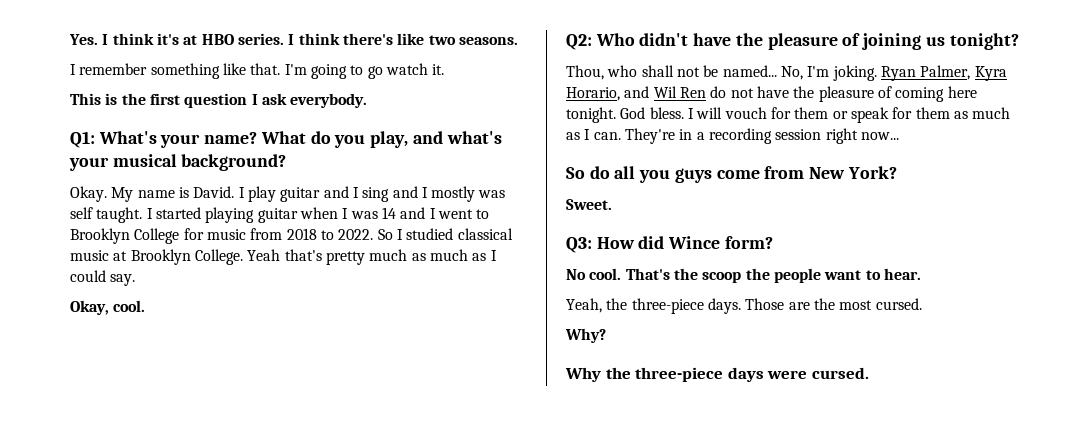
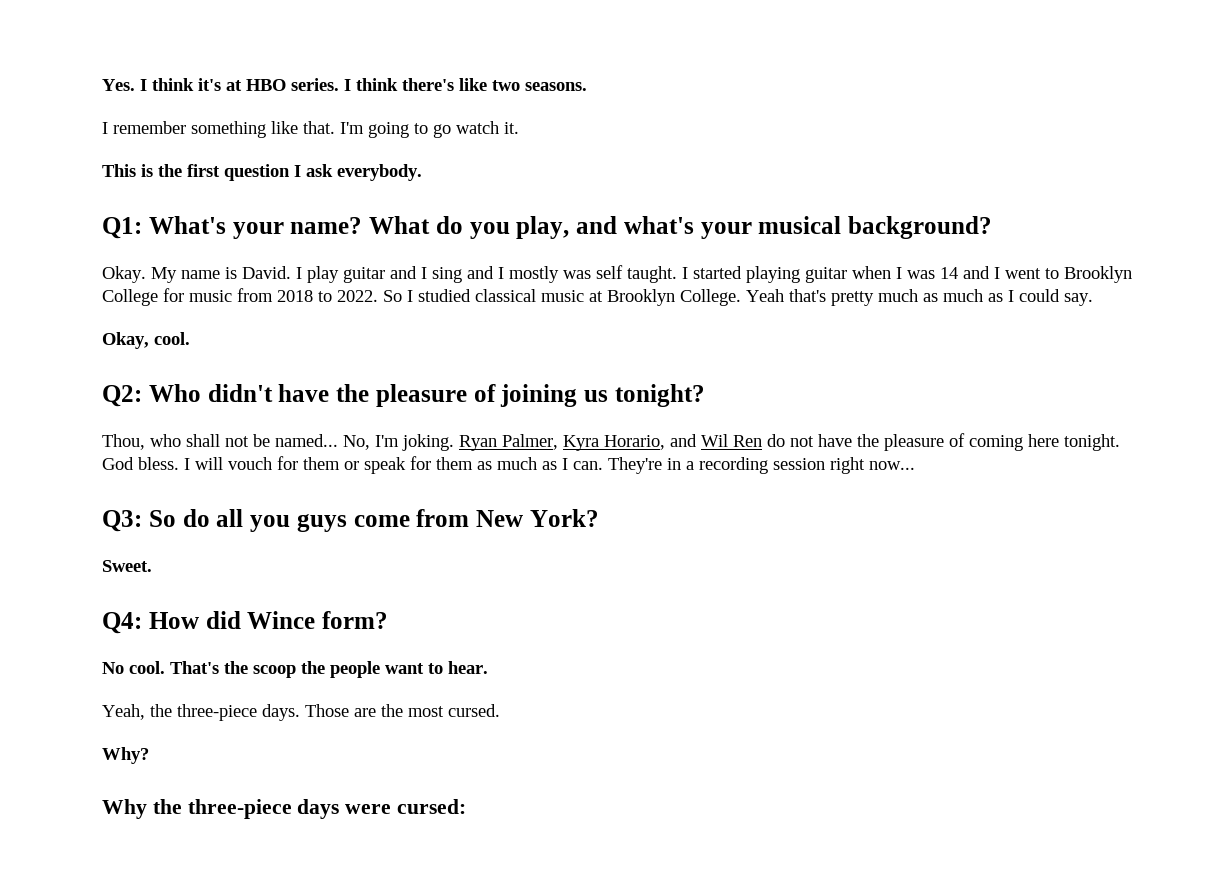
(899, 136) none -> [102,510,142,532] Q3:
[566,237,592,253] Q3: -> [102,612,142,634] Q4:
[811,367,869,379] cursed. -> [397,799,467,814] cursed:

